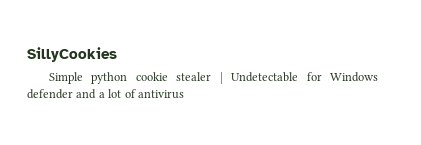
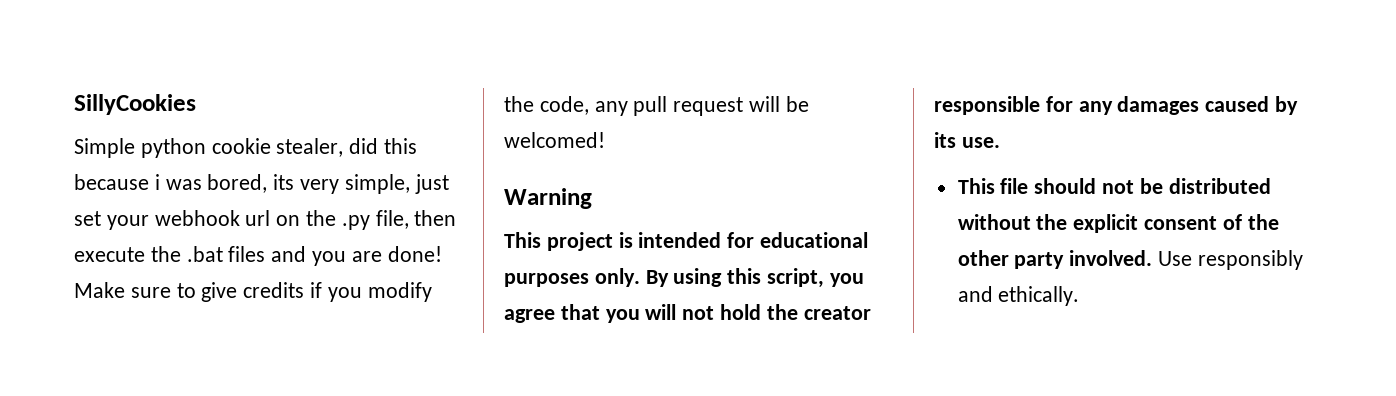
[176,72,378,84] [27,89,184,99] stealer | Undetectable for Windows defender and a lot of antivirus -> [276,138,418,157] [74,174,449,194] [74,210,457,230] [74,246,442,266] [74,282,432,302] [504,96,809,116] [504,132,605,148] [504,188,592,209] [504,232,869,251] [504,268,864,288] [504,304,871,323] [934,96,1299,115] [934,132,1000,148] [957,178,1271,194] [957,214,1279,233] [957,250,1303,270] [957,286,1080,306] stealer, did this because i was bored, its very simple, just set your webhook url on the .py file, then execute the .bat files and you are done! Make sure to give credits if you modify the code, any pull request will be welcomed! // Warning // This project is intended for educational purposes only. By using this script, you agree that you will not hold the creator responsible for any damages caused by its use. // This file should not be distributed without the explicit consent of the other party involved. Use responsibly and ethically.

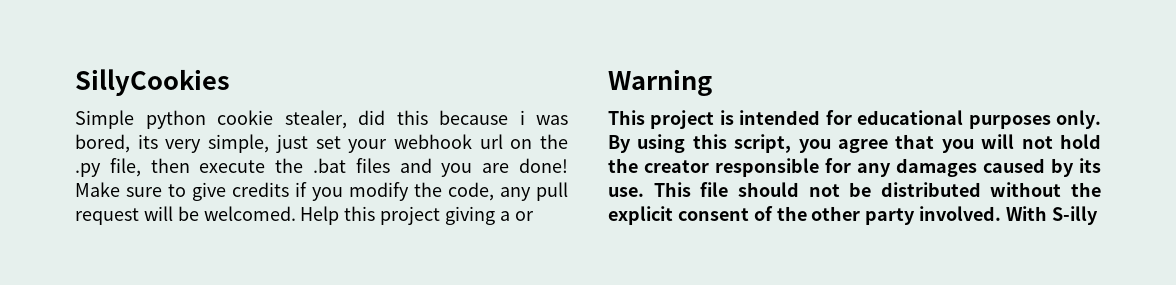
[504,132,605,148] welcomed! -> [203,206,534,225] welcomed. Help this project giving a or
(1000, 142) // -> (644, 192) none
[1158,250,1303,270] [957,286,1080,306] Use responsibly and ethically. -> [1006,206,1098,225] With S-illy

